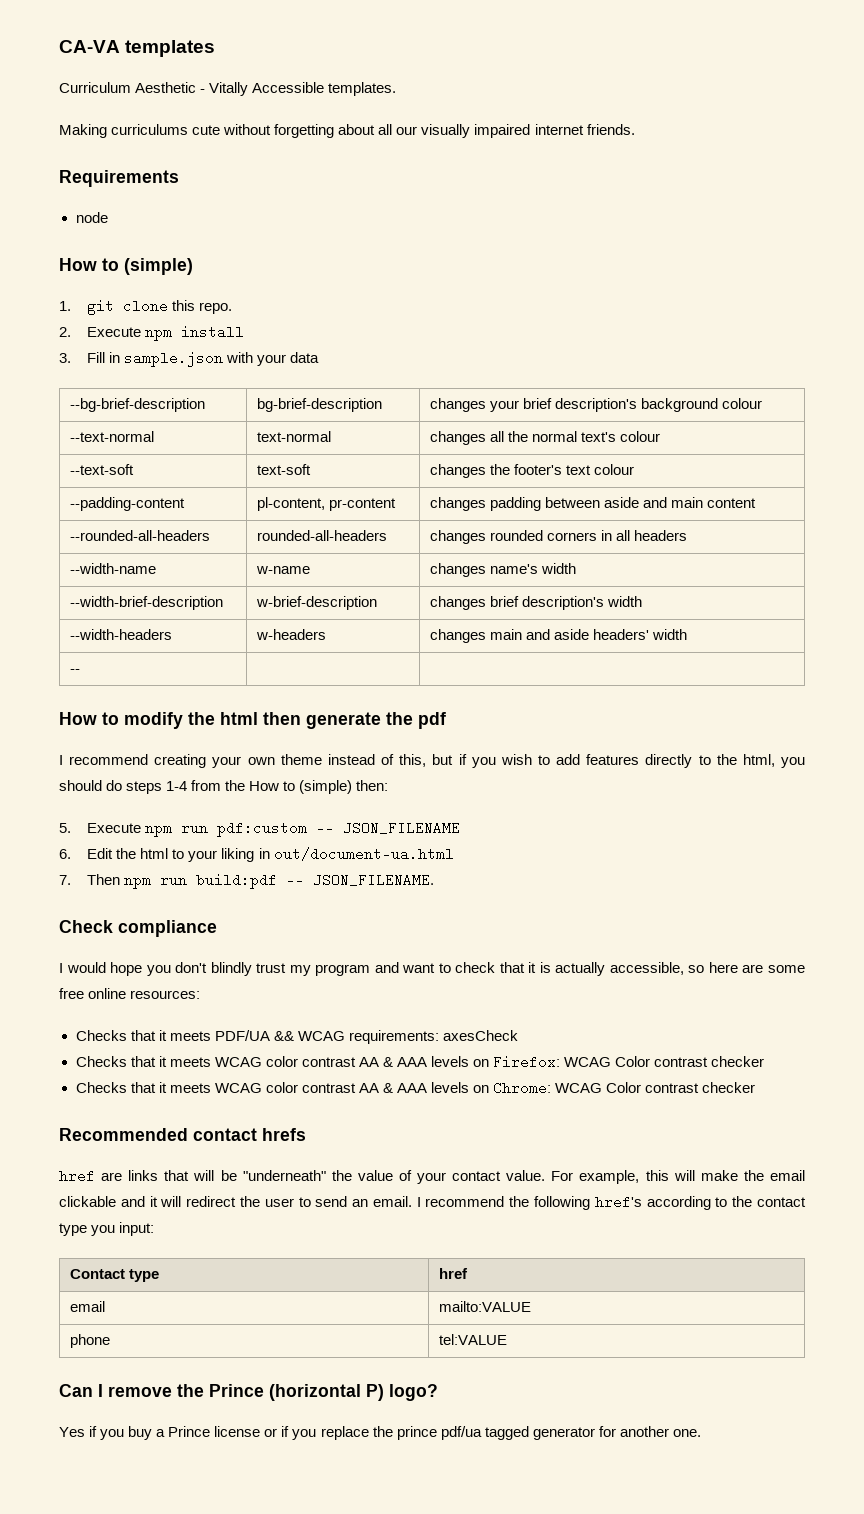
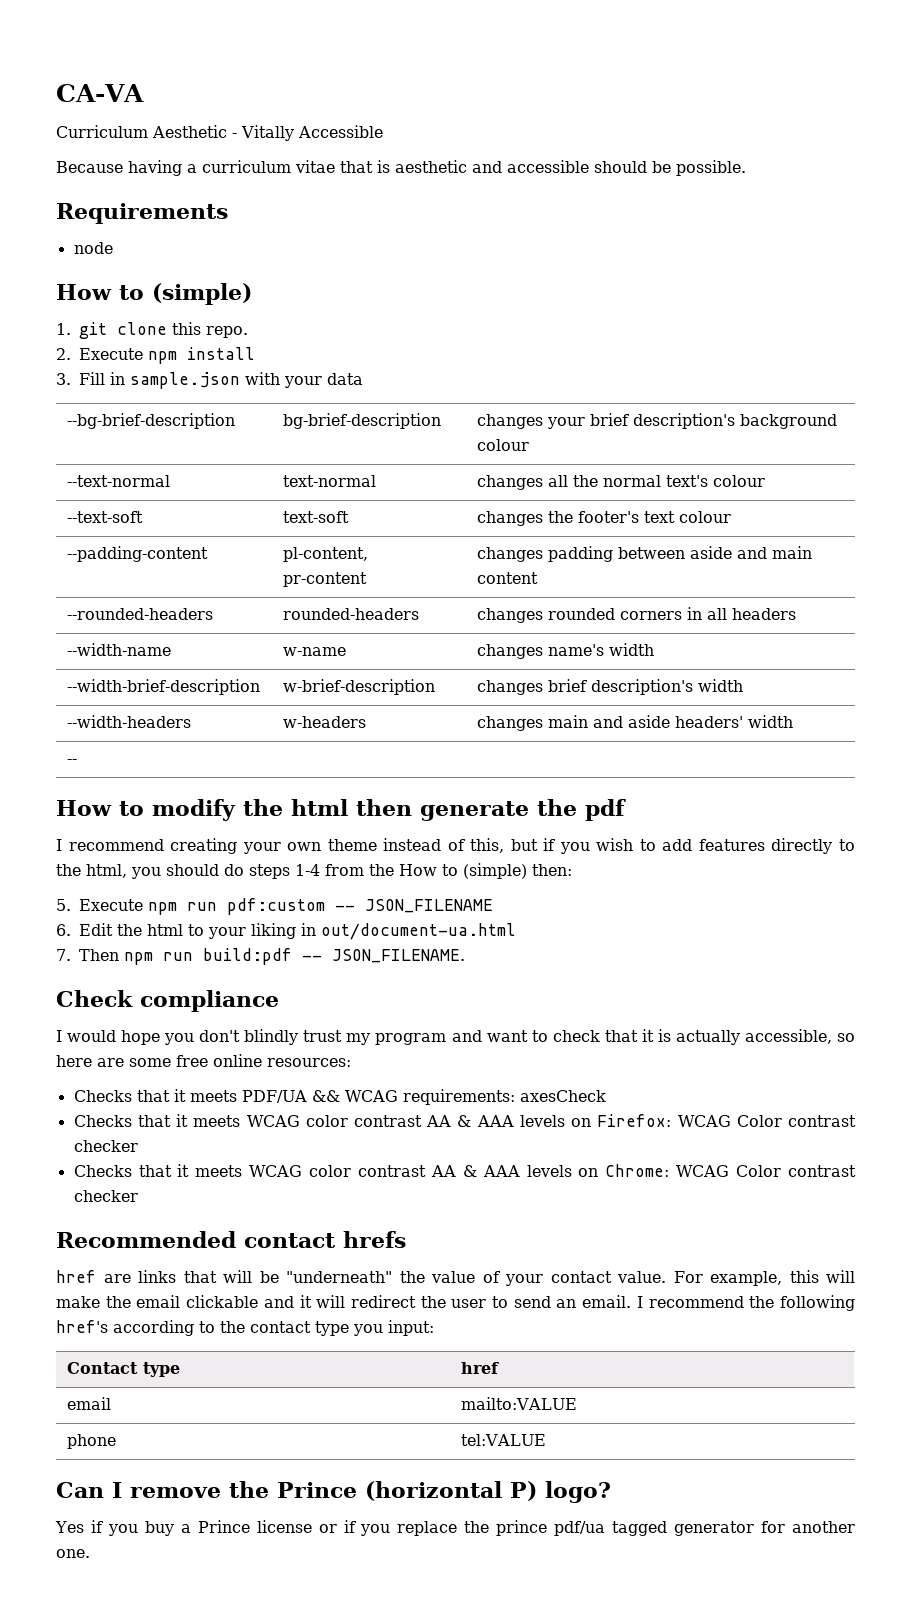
[125,40,216,57] templates -> (144, 93) none
[328,82,397,96] [59,124,635,138] templates. // Making curriculums cute without forgetting about all our visually impaired internet friends. -> [56,160,746,176] // Because having a curriculum vitae that is aesthetic and accessible should be possible.
[69,530,210,541] [256,530,387,541] --rounded-all-headers | rounded-all-headers -> [67,608,214,620] [283,608,420,620] --rounded-headers | rounded-headers

